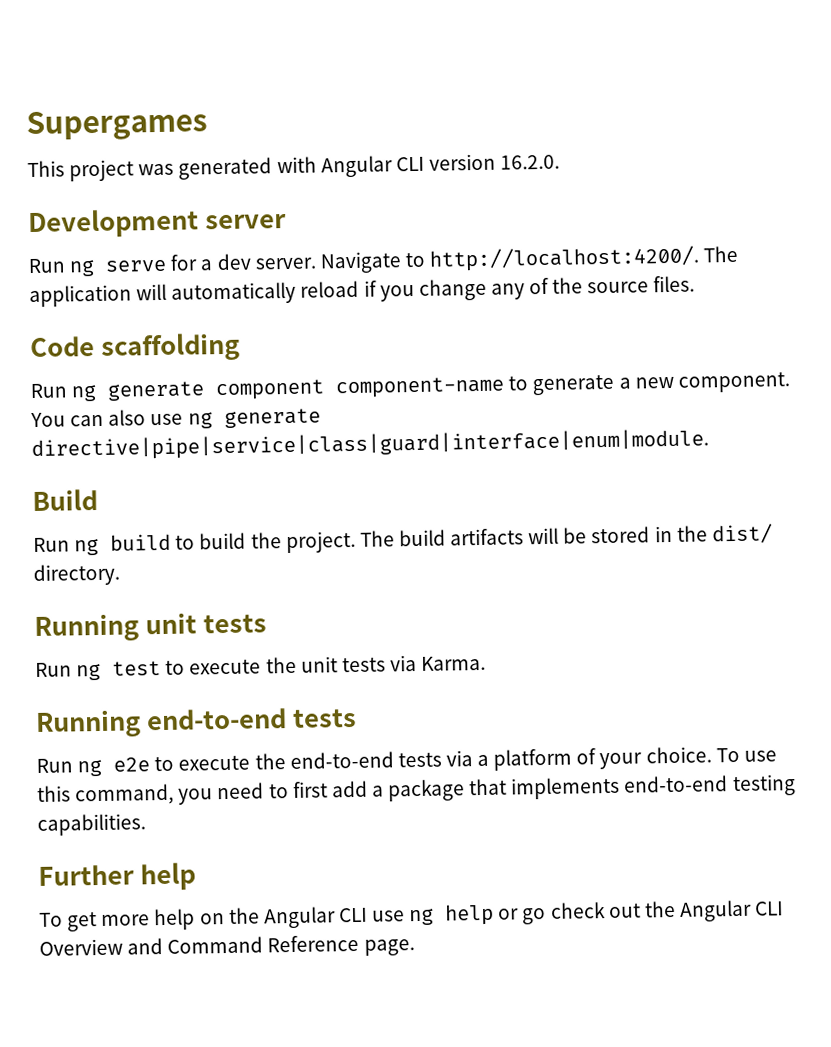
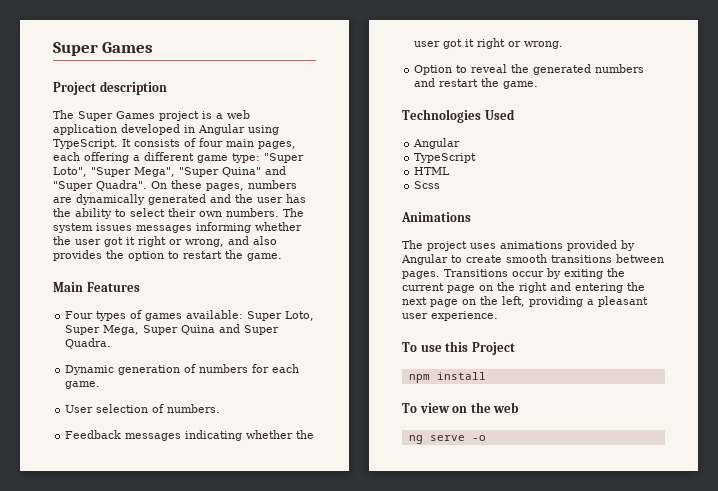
[26,109,208,142] [27,153,561,182] [28,208,287,239] [28,245,739,277] [29,275,696,308] [30,332,240,362] [30,372,790,402] [30,408,321,429] [31,428,709,462] [32,488,98,512] [33,523,773,556] [33,563,120,587] [34,612,267,642] [35,655,487,681] [35,708,357,738] [36,746,777,777] [37,774,796,806] [37,813,146,836] [38,862,196,891] [39,899,785,932] [39,934,415,956] Supergames // This project was generated with Angular CLI version 16.2.0. // Development server // Run ng serve for a dev server. Navigate to http://localhost:4200/. The application will automatically reload if you change any of the source files. // Code scaffolding // Run ng generate component component-name to generate a new component. You can also use ng generate directive|pipe|service|class|guard|interface|enum|module. // Build // Run ng build to build the project. The build artifacts will be stored in the dist/ directory. // Running unit tests // Run ng test to execute the unit tests via Karma. // Running end-to-end tests // Run ng e2e to execute the end-to-end tests via a platform of your choice. To use this command, you need to first add a package that implements end-to-end testing capabilities. // Further help // To get more help on the Angular CLI use ng help or go check out the Angular CLI Overview and Command Reference page. -> [53,42,154,56] [53,81,167,95] [53,110,250,121] [53,124,279,135] [53,138,296,149] [53,152,304,163] [53,166,286,177] [53,180,297,191] [53,194,306,205] [53,208,304,219] [53,222,302,233] [53,236,277,247] [53,250,282,261] [53,282,140,292] [65,310,315,321] [65,324,280,335] [65,338,112,349] [65,364,300,375] [65,381,101,389] [65,404,221,413] [65,430,315,441] [414,38,564,49] [414,64,645,75] [414,78,539,89] [402,109,515,123] [413,138,461,149] [414,153,477,163] [414,167,451,175] [414,181,441,189] [401,212,471,222] [402,240,635,251] [401,254,664,265] [402,268,625,279] [402,282,645,293] [402,296,648,307] [402,311,498,321] [402,341,515,355] [408,372,486,383] [402,402,520,413] [408,435,486,444] Super Games // Project description // The Super Games project is a web application developed in Angular using TypeScript. It consists of four main pages, each offering a different game type: "Super Loto", "Super Mega", "Super Quina" and "Super Quadra". On these pages, numbers are dynamically generated and the user has the ability to select their own numbers. The system issues messages informing whether the user got it right or wrong, and also provides the option to restart the game. // Main Features // Four types of games available: Super Loto, Super Mega, Super Quina and Super Quadra. // Dynamic generation of numbers for each game. // User selection of numbers. // Feedback messages indicating whether the user got it right or wrong. // Option to reveal the generated numbers and restart the game. // Technologies Used // Angular // TypeScript // HTML // Scss // Animations // The project uses animations provided by Angular to create smooth transitions between pages. Transitions occur by exiting the current page on the right and entering the next page on the left, providing a pleasant user experience. // To use this Project // npm install // To view on the web // ng serve -o

